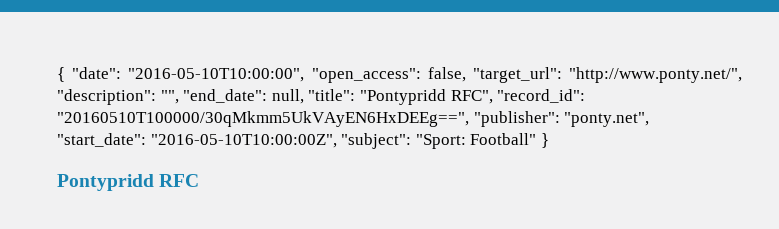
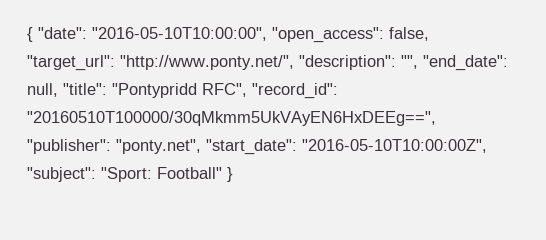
[57,174,200,191] // Pontypridd RFC -> (233, 174) none

